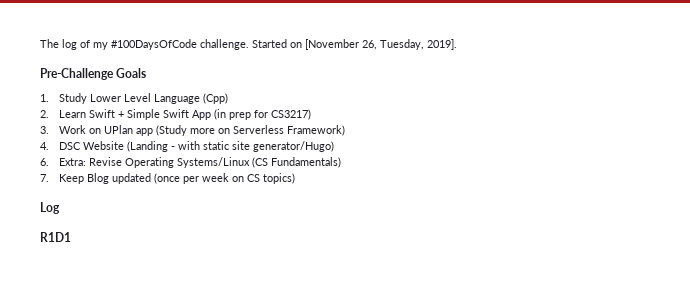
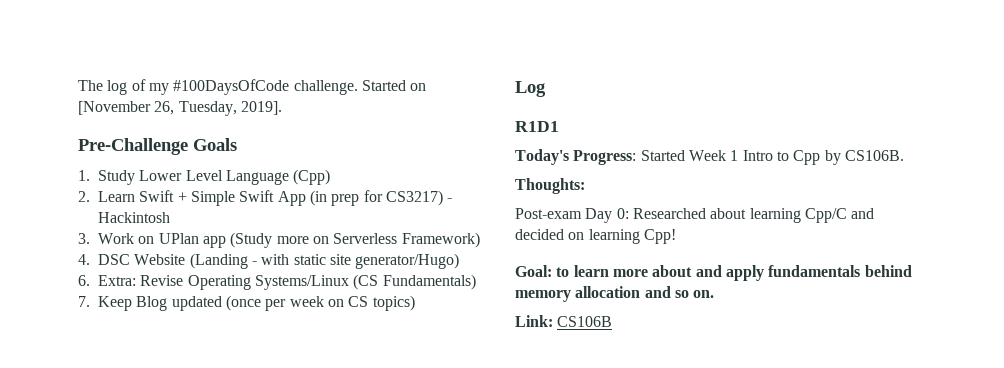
(311, 114) none -> [447,198,453,202] [98,212,170,223] - Hackintosh
(71, 237) none -> [515,149,904,165] [515,178,585,194] [515,208,875,223] [515,229,676,244] [515,265,912,281] [515,286,715,302] [515,315,613,327] // Today's Progress: Started Week 1 Intro to Cpp by CS106B. // Thoughts: // Post-exam Day 0: Researched about learning Cpp/C and decided on learning Cpp! // Goal: to learn more about and apply fundamentals behind memory allocation and so on. // Link: CS106B

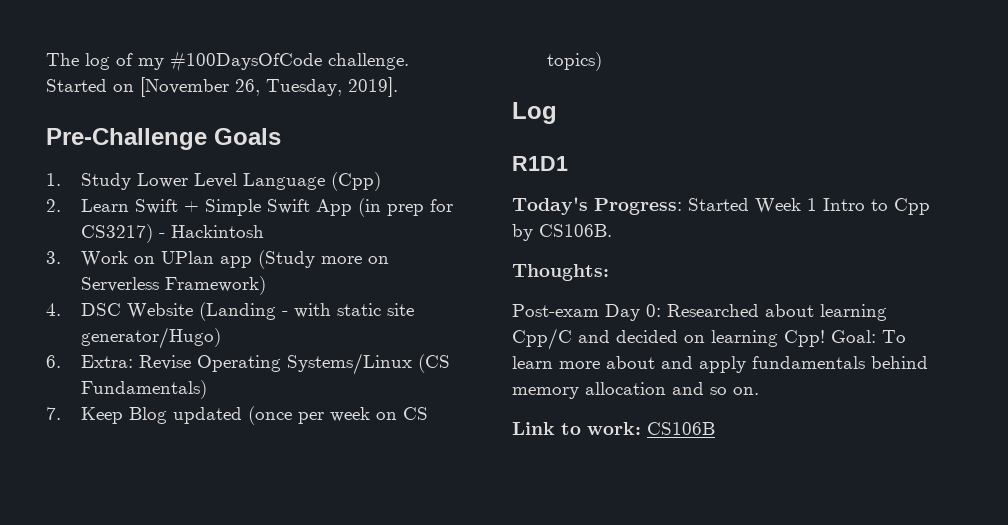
[515,265,570,277] // Goal: to -> [831,330,906,343] Goal: To
[515,315,553,327] Link: -> [512,422,641,435] Link to work:

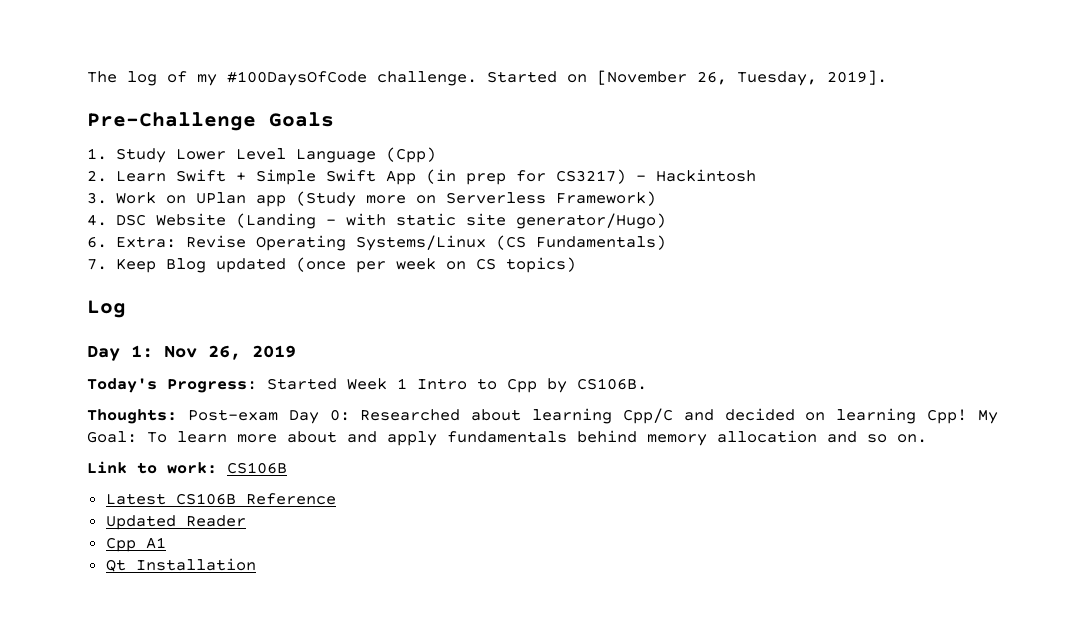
[512,156,568,171] R1D1 -> [87,345,296,361] Day 1: Nov 26, 2019
(609, 272) // -> (177, 416) none
(825, 338) none -> [977,410,998,424] My
(715, 428) none -> [105,493,336,505] [105,515,246,530] [105,537,166,552] [105,558,256,572] // Latest CS106B Reference // Updated Reader // Cpp A1 // Qt Installation

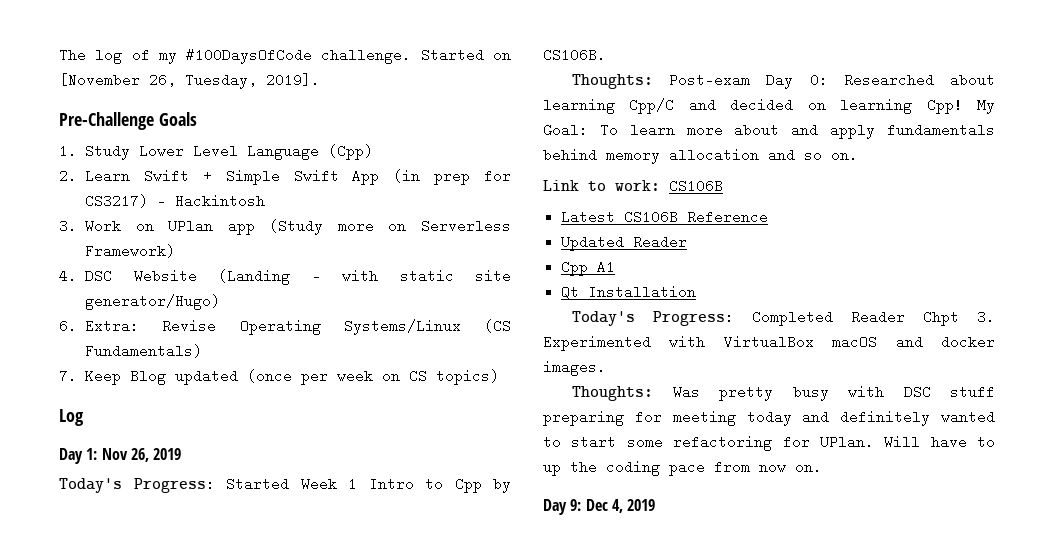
(256, 564) none -> [572,310,995,326] [543,335,995,351] [543,360,606,376] [572,385,995,401] [543,410,995,426] [543,435,995,451] [543,460,822,476] [543,499,656,515] // Today's Progress: Completed Reader Chpt 3. Experimented with VirtualBox macOS and docker images. // Thoughts: Was pretty busy with DSC stuff preparing for meeting today and definitely wanted to start some refactoring for UPlan. Will have to up the coding pace from now on. // Day 9: Dec 4, 2019

